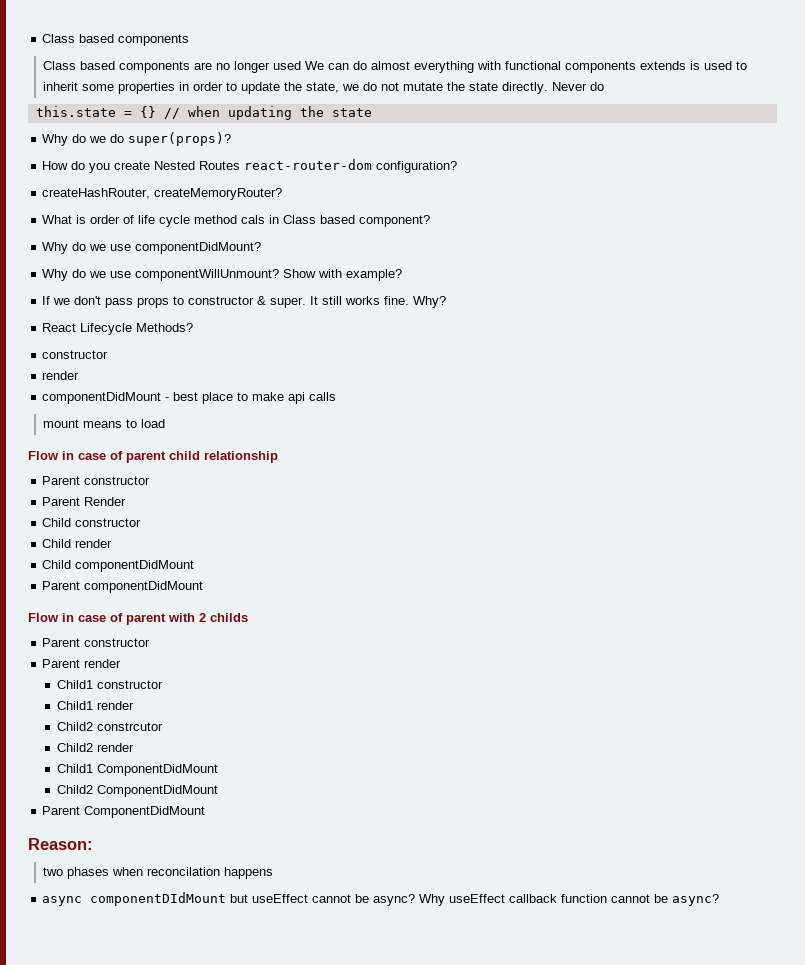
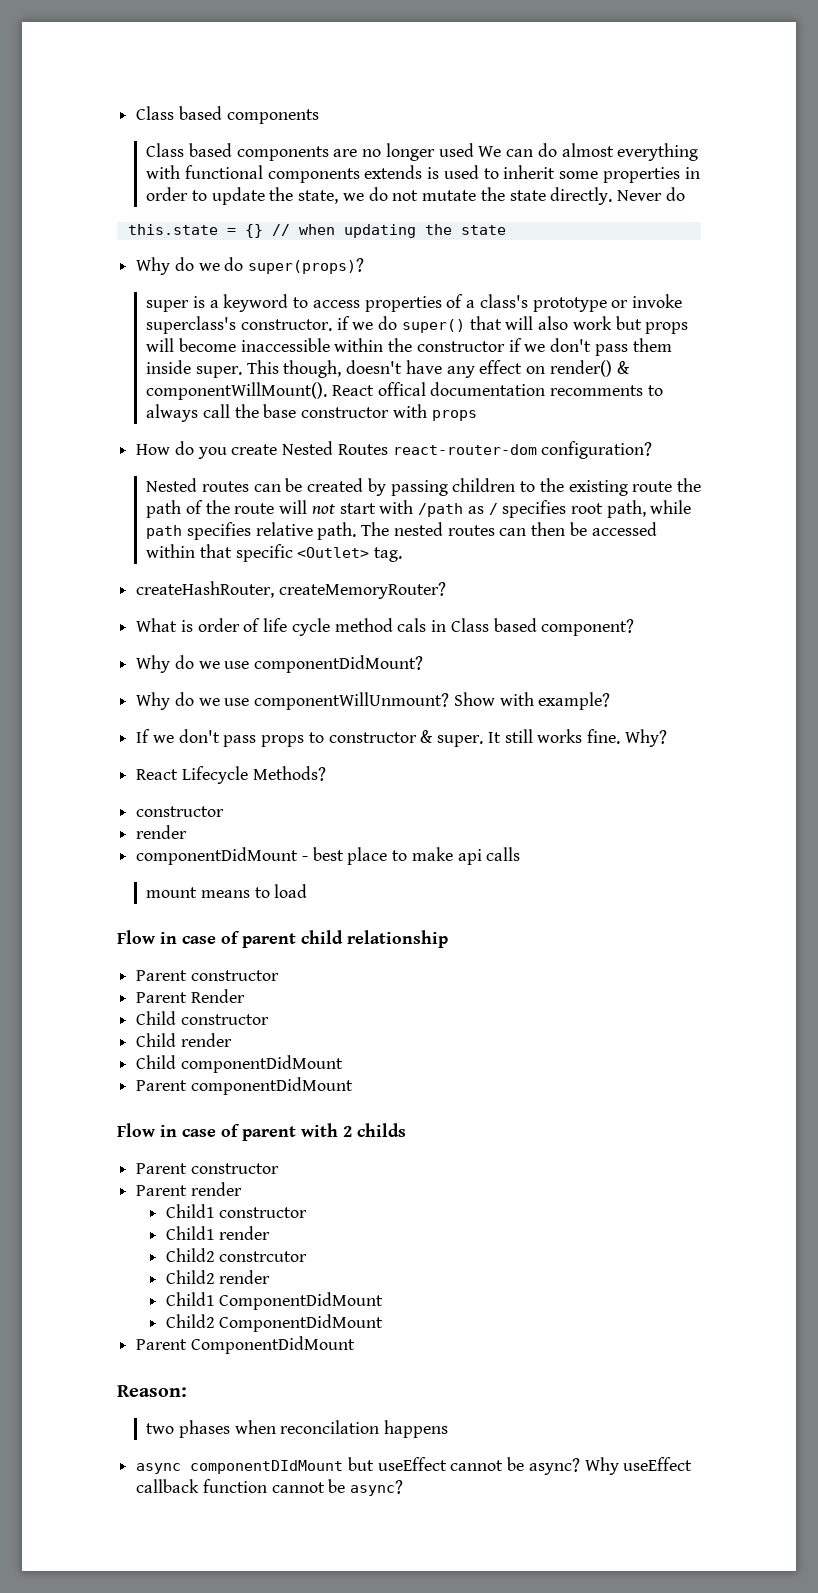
(232, 139) none -> [146,294,682,312] [146,316,689,334] [146,338,672,356] [146,360,630,378] [146,382,663,400] [146,404,477,422] // super is a keyword to access properties of a class's prototype or invoke superclass's constructor. if we do super() that will also work but props will become inaccessible within the constructor if we don't pass them inside super. This though, doesn't have any effect on render() & componentWillMount(). React offical documentation recomments to always call the base constructor with props
(458, 167) none -> [146,478,701,496] [146,500,692,518] [146,522,657,540] [146,544,403,562] // Nested routes can be created by passing children to the existing route the path of the route will not start with /path as / specifies root path, while path specifies relative path. The nested routes can then be accessed within that specific <Outlet> tag.

